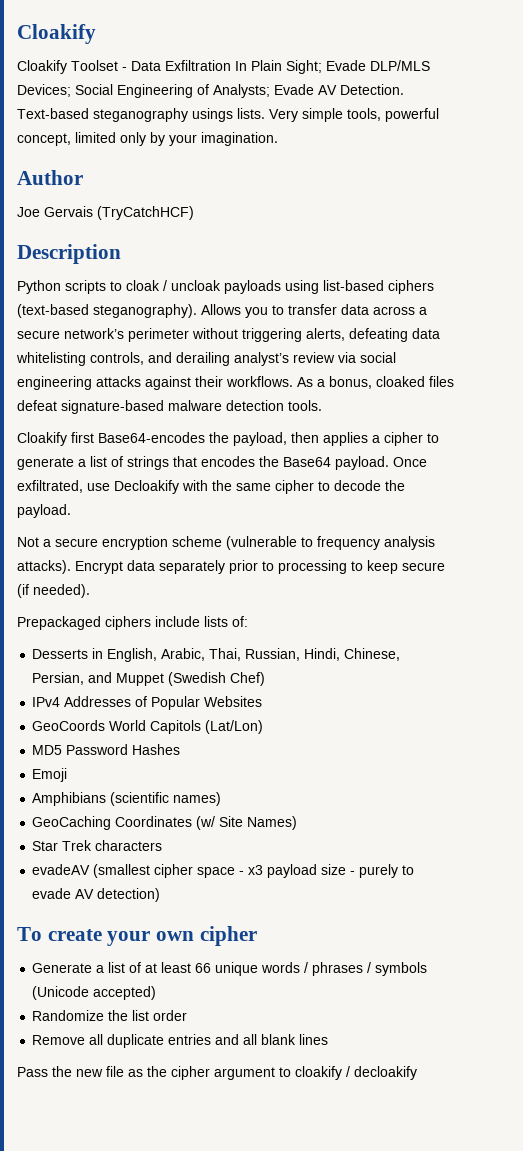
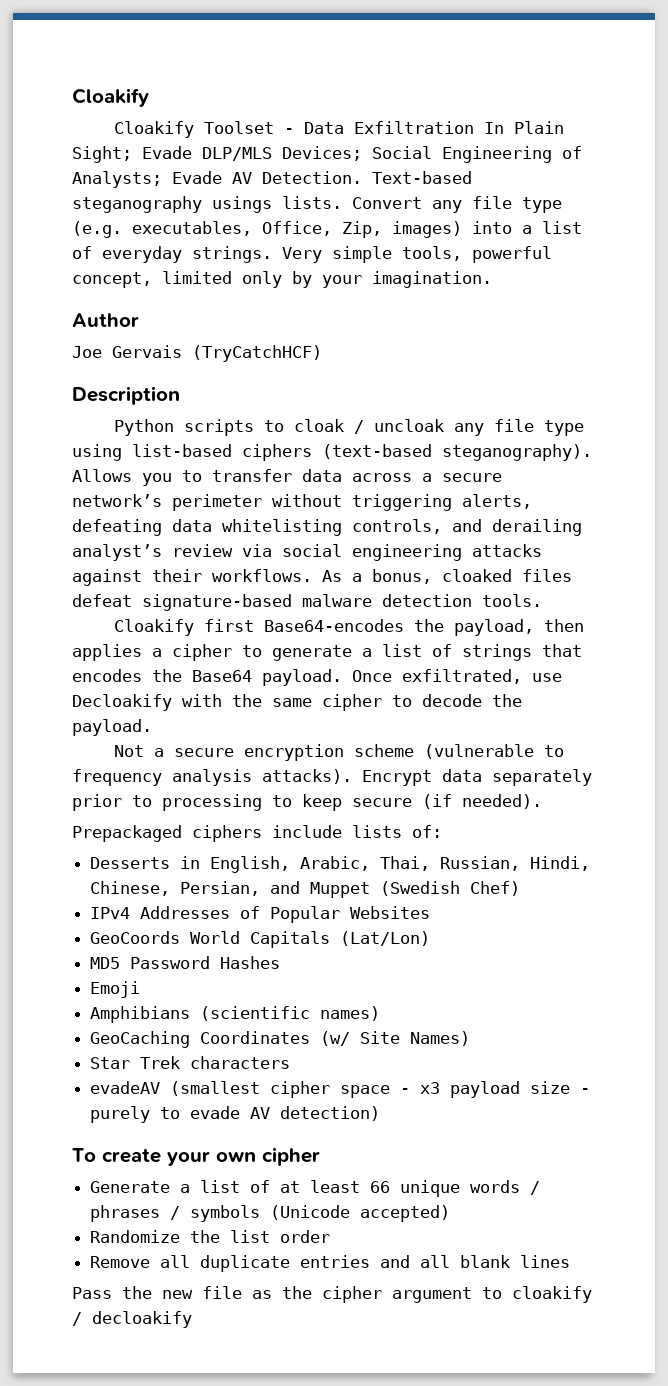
(265, 113) none -> [352,196,562,213] [72,221,582,238] [72,246,272,263] Convert any file type (e.g. executables, Office, Zip, images) into a list of everyday strings.
[224,280,281,294] payloads -> [454,419,585,436] any file type
[150,720,202,734] Capitols -> [250,931,331,948] Capitals

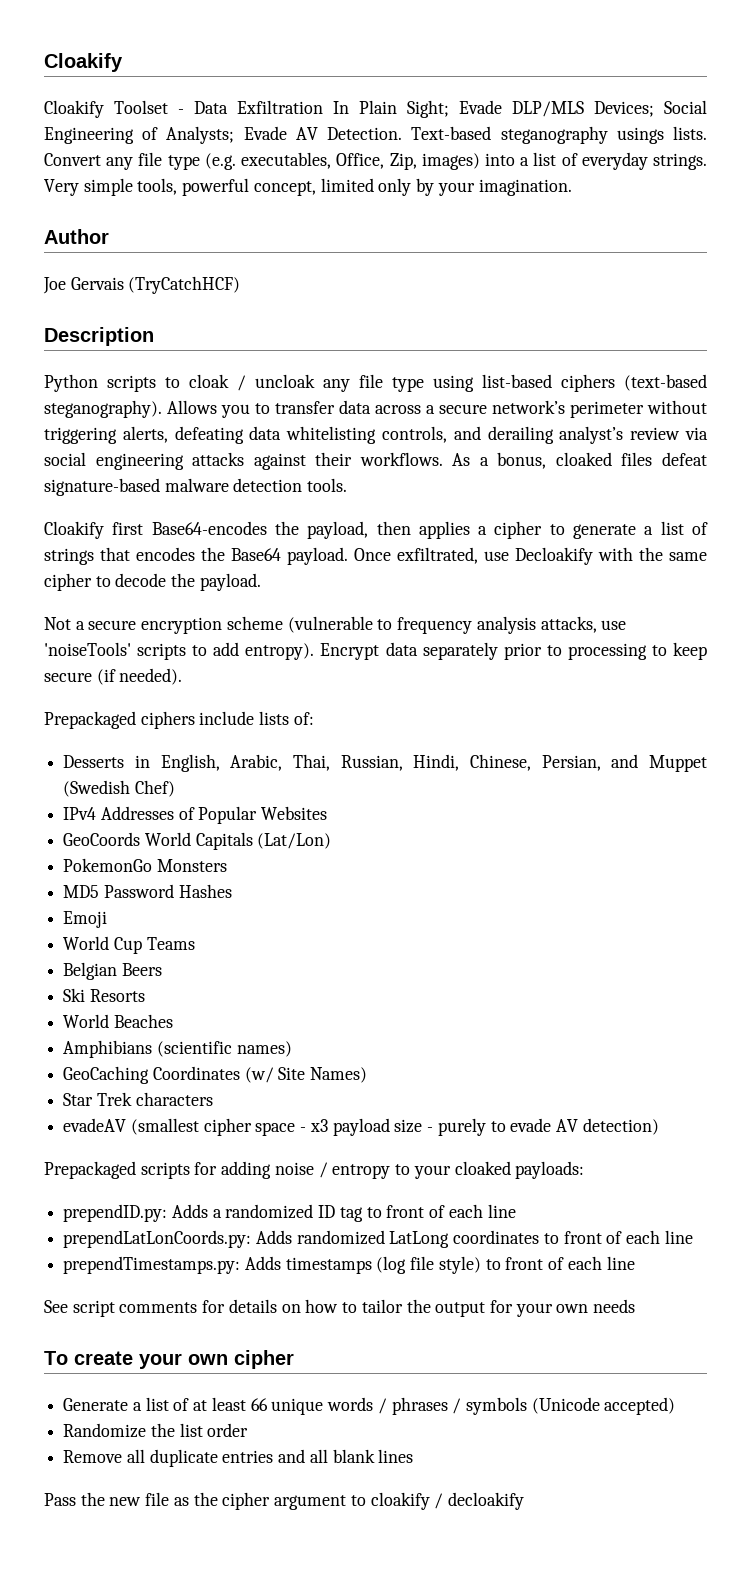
[262,769,352,784] attacks). -> [540,616,627,633] [44,642,315,660] attacks, use 'noiseTools' scripts to add entropy).
(431, 938) none -> [63,858,227,872] // PokemonGo Monsters
(141, 989) none -> [63,936,195,954] [63,962,162,980] [63,988,145,1002] [63,1014,173,1028] // World Cup Teams // Belgian Beers // Ski Resorts // World Beaches
(381, 1113) none -> [44,1161,585,1179] [63,1204,516,1222] [63,1230,693,1248] [63,1256,635,1274] [44,1299,636,1317] // Prepackaged scripts for adding noise / entropy to your cloaked payloads: // prependID.py: Adds a randomized ID tag to front of each line // prependLatLonCoords.py: Adds randomized LatLong coordinates to front of each line // prependTimestamps.py: Adds timestamps (log file style) to front of each line // See script comments for details on how to tailor the output for your own needs

